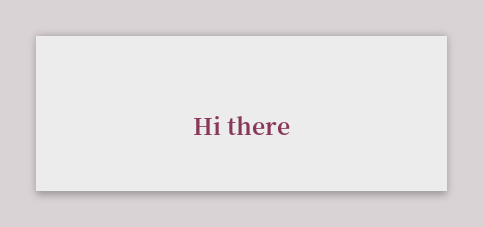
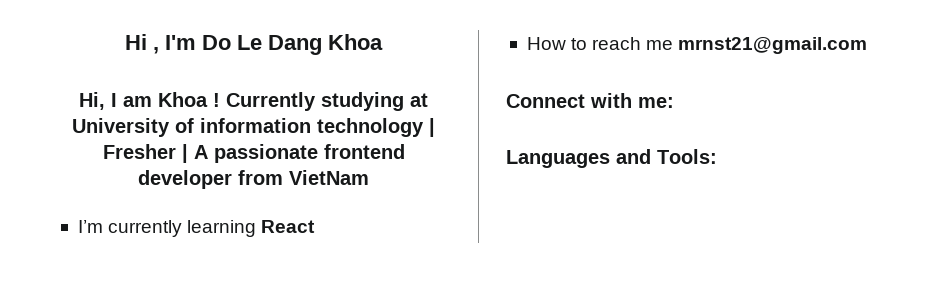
[227,116,291,135] there -> [153,34,383,55] [79,92,428,111] [72,118,435,137] [102,144,405,163] [138,170,369,189] [77,220,316,237] [526,37,868,54] [506,93,674,108] [506,149,717,168] , I'm Do Le Dang Khoa // Hi, I am Khoa ! Currently studying at University of information technology | Fresher | A passionate frontend developer from VietNam // I’m currently learning React // How to reach me mrnst21@gmail.com // Connect with me: // Languages and Tools:

